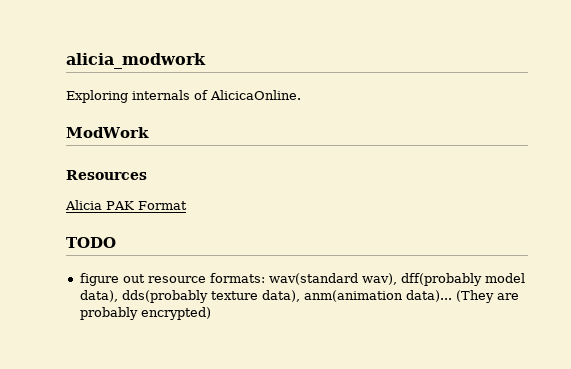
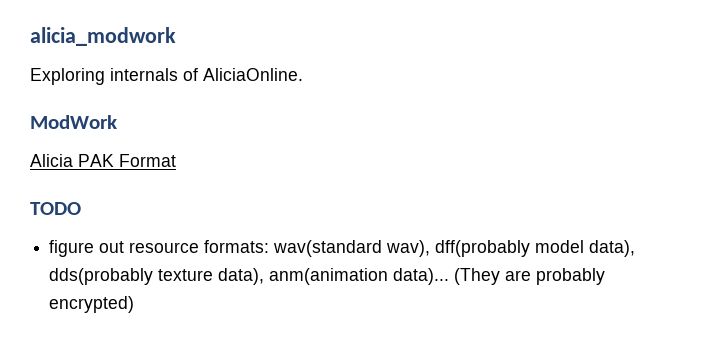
[210,90,301,100] AlicicaOnline. -> [203,68,303,81] AliciaOnline.
[66,170,147,180] // Resources -> (117, 122) none

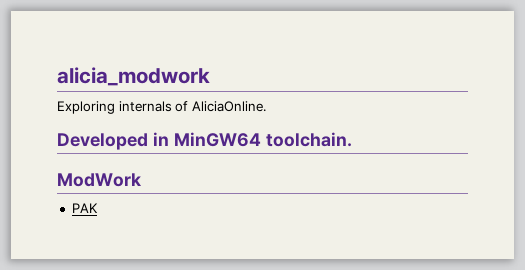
[30,115,117,129] [30,154,176,167] [30,202,81,215] [49,240,636,257] [49,268,606,285] [49,296,135,313] ModWork // Alicia PAK Format // TODO // figure out resource formats: wav(standard wav), dff(probably model data), dds(probably texture data), anm(animation data)... (They are probably encrypted) -> [57,132,352,150] [57,173,142,187] [71,203,98,213] Developed in MinGW64 toolchain. // ModWork // PAK

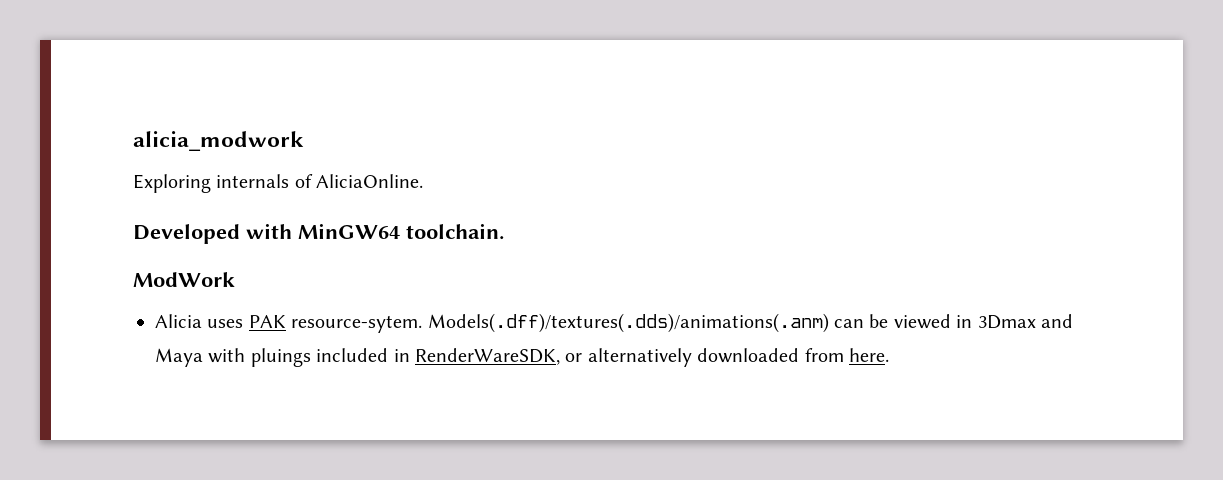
[152,132,169,146] in -> [246,223,292,239] with
[71,203,98,213] PAK -> [155,313,1073,333] [155,348,889,367] Alicia uses PAK resource-sytem. Models(.dff)/textures(.dds)/animations(.anm) can be viewed in 3Dmax and Maya with pluings included in RenderWareSDK, or alternatively downloaded from here.

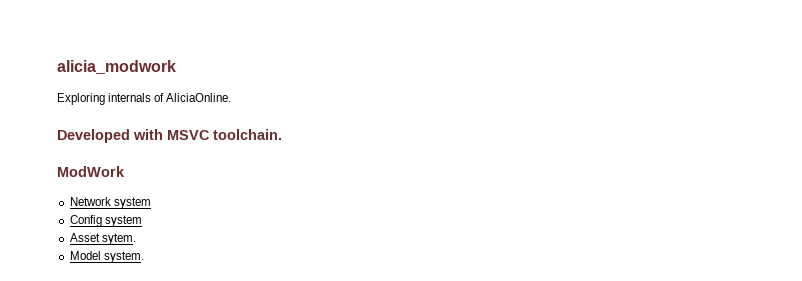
[298,223,400,239] MinGW64 -> [167,130,210,140] MSVC
[155,313,1073,333] [155,348,889,367] Alicia uses PAK resource-sytem. Models(.dff)/textures(.dds)/animations(.anm) can be viewed in 3Dmax and Maya with pluings included in RenderWareSDK, or alternatively downloaded from here. -> [69,197,151,209] [69,215,142,227] [69,233,136,245] [69,251,144,263] Network system // Config system // Asset sytem. // Model system.

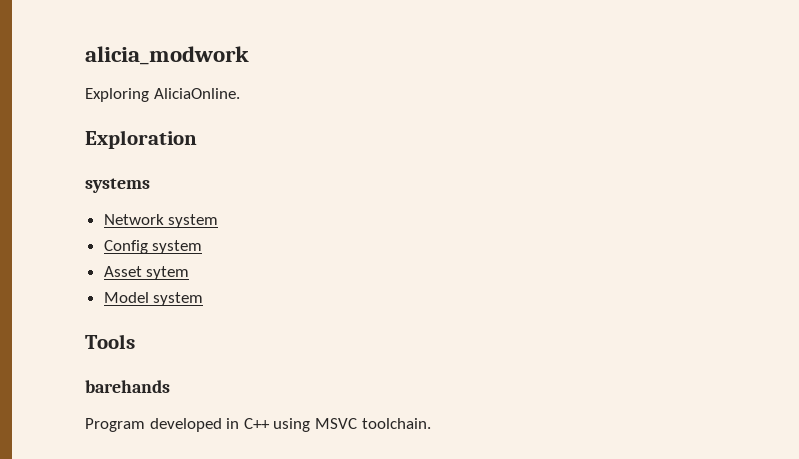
[108,93,165,102] internals of -> (149, 95) none
[57,129,282,143] [57,166,125,177] Developed with MSVC toolchain. // ModWork -> [85,130,197,149] [85,178,150,193] Exploration // systems
[101,233,136,245] sytem. -> [146,266,190,280] sytem
[103,251,144,263] system. -> [153,292,204,306] [85,334,135,349] [85,380,170,393] [85,418,431,432] system // Tools // barehands // Program developed in C++ using MSVC toolchain.

